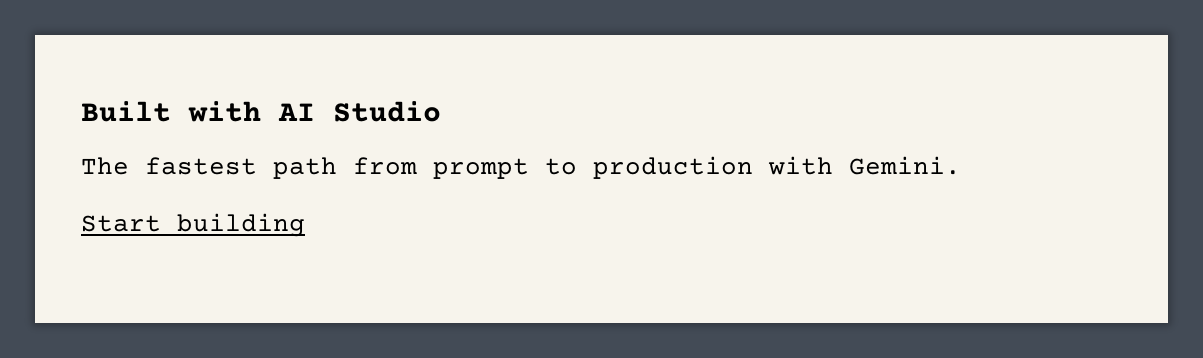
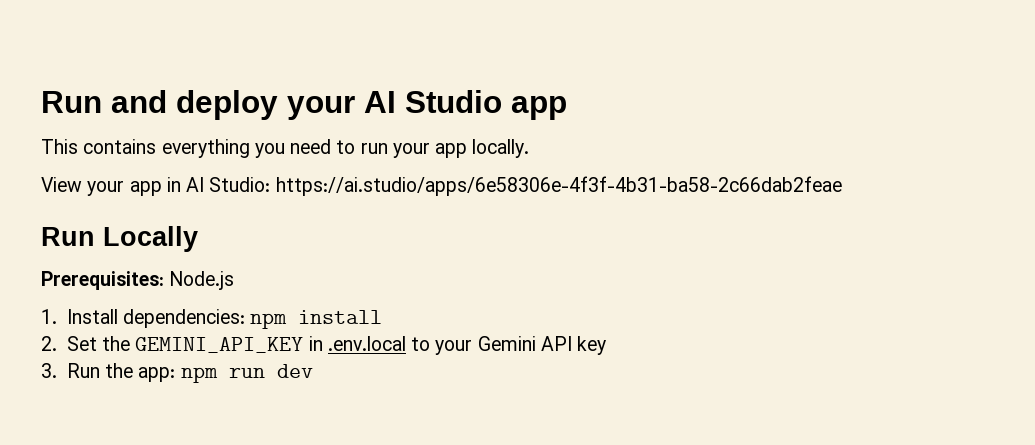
[81,101,441,122] [81,156,961,179] [81,213,305,237] Built with AI Studio // The fastest path from prompt to production with Gemini. // Start building -> [41,90,567,120] [41,139,530,158] [41,176,842,196] [41,226,198,252] [41,271,235,290] [41,309,383,329] [41,336,607,355] [41,363,313,383] Run and deploy your AI Studio app // This contains everything you need to run your app locally. // View your app in AI Studio: https://ai.studio/apps/6e58306e-4f3f-4b31-ba58-2c66dab2feae // Run Locally // Prerequisites: Node.js // 1. Install dependencies: npm install // 2. Set the GEMINI_API_KEY in .env.local to your Gemini API key // 3. Run the app: npm run dev

